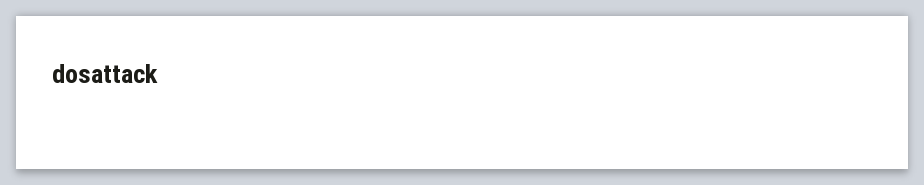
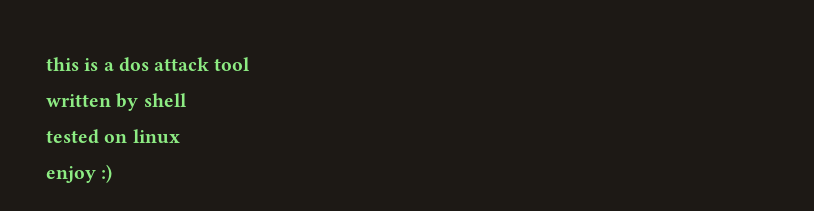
[52,64,158,83] dosattack -> [46,57,251,72] [46,93,187,111] [46,129,180,144] [46,164,113,183] this is a dos attack tool // written by shell // tested on linux // enjoy :)

